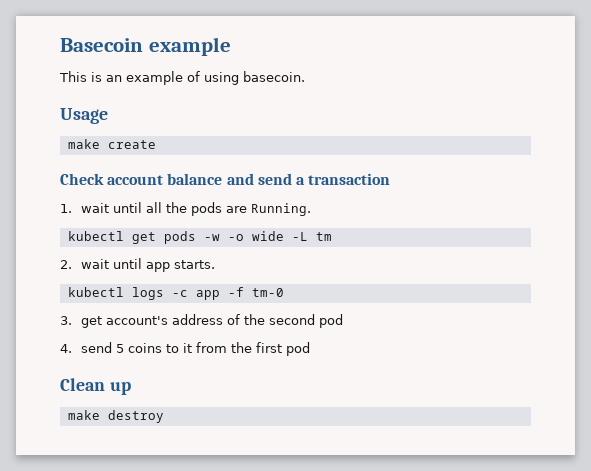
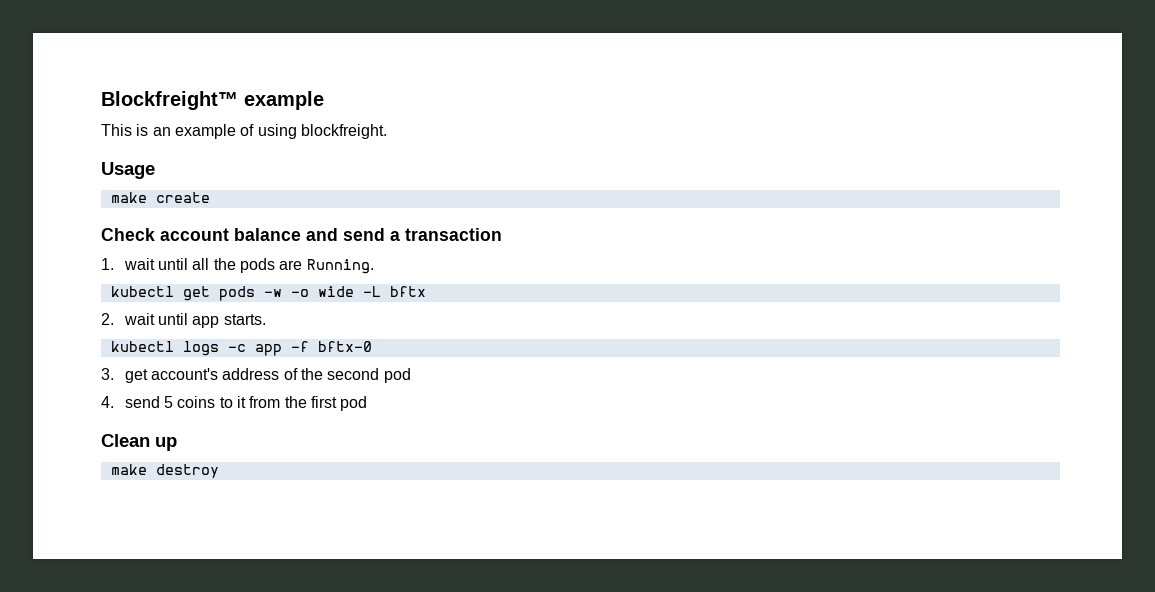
[60,38,143,52] Basecoin -> [101,91,238,110] Blockfreight™
[243,71,305,82] basecoin. -> [300,124,387,139] blockfreight.
[315,232,332,241] tm -> [389,286,426,297] bftx
[251,288,284,297] tm-0 -> [317,341,372,352] bftx-0

